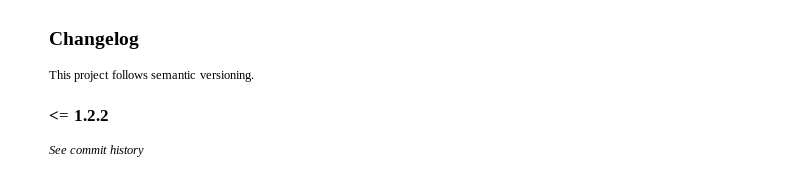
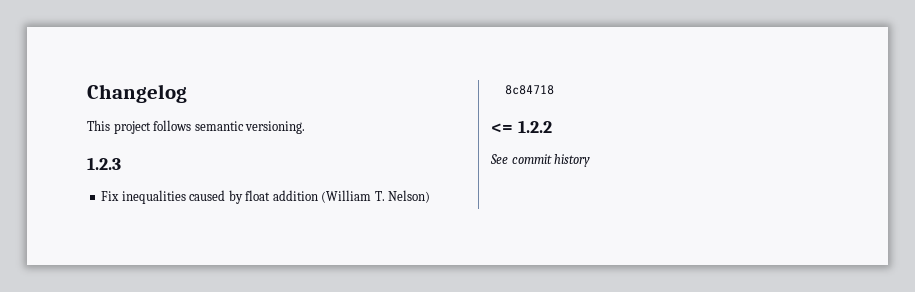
(254, 76) none -> [87,157,121,170] [101,190,431,204] [505,85,555,95] // 1.2.3 // Fix inequalities caused by float addition (William T. Nelson) 8c84718

